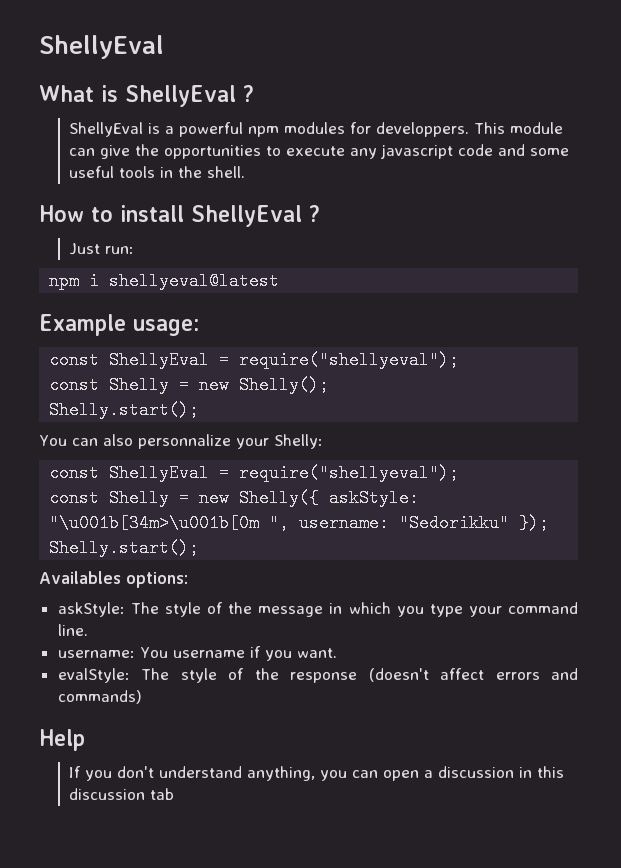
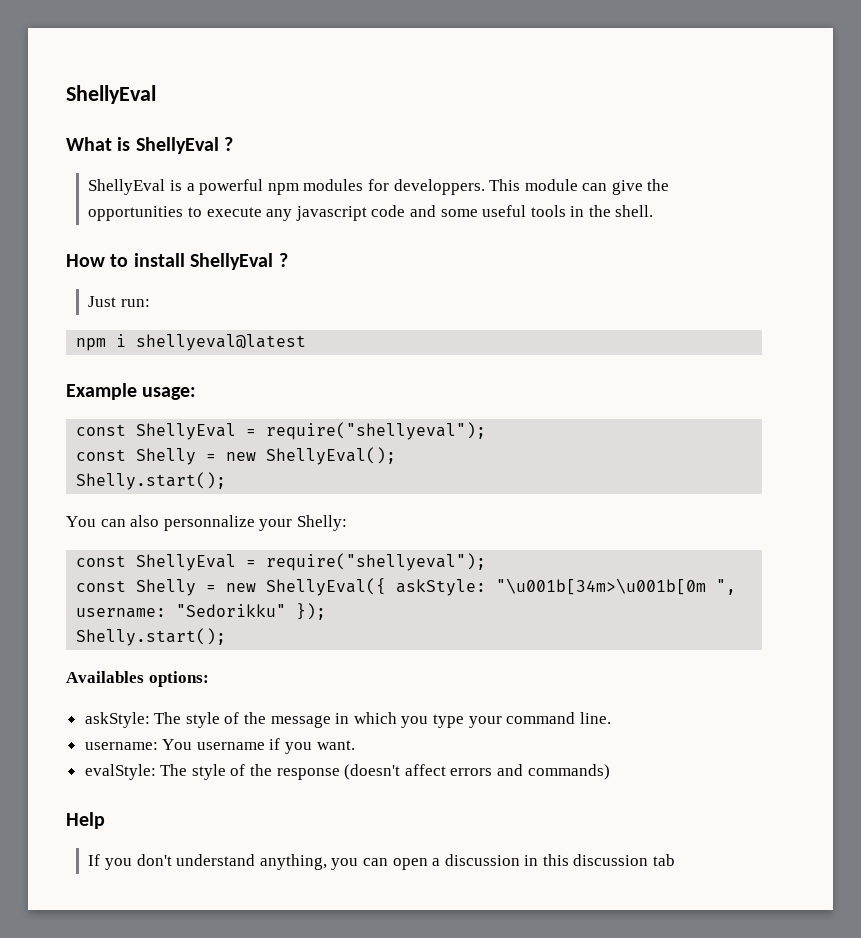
[239,376,330,394] Shelly(); -> [266,447,397,465] ShellyEval();
[239,489,320,507] Shelly({ -> [266,578,387,596] ShellyEval({

